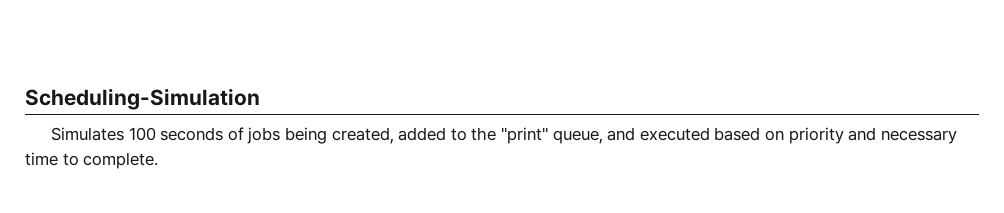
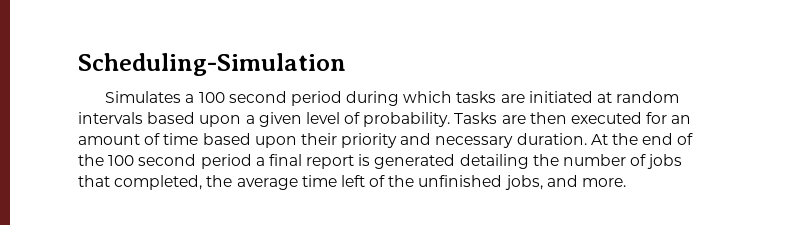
[128,127,957,144] [25,152,159,169] 100 seconds of jobs being created, added to the "print" queue, and executed based on priority and necessary time to complete. -> [185,91,680,106] [78,112,692,127] [78,133,694,148] [78,154,683,169] [78,175,627,190] a 100 second period during which tasks are initiated at random intervals based upon a given level of probability. Tasks are then executed for an amount of time based upon their priority and necessary duration. At the end of the 100 second period a final report is generated detailing the number of jobs that completed, the average time left of the unfinished jobs, and more.

